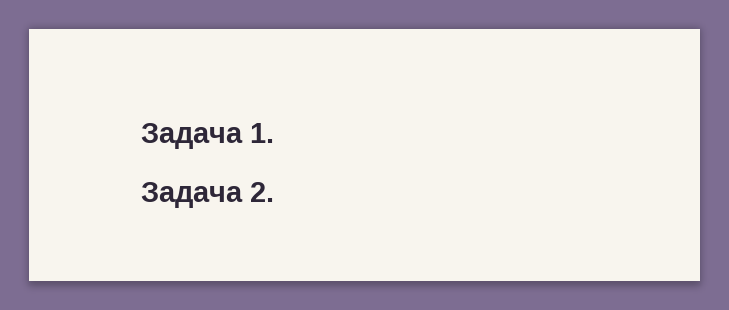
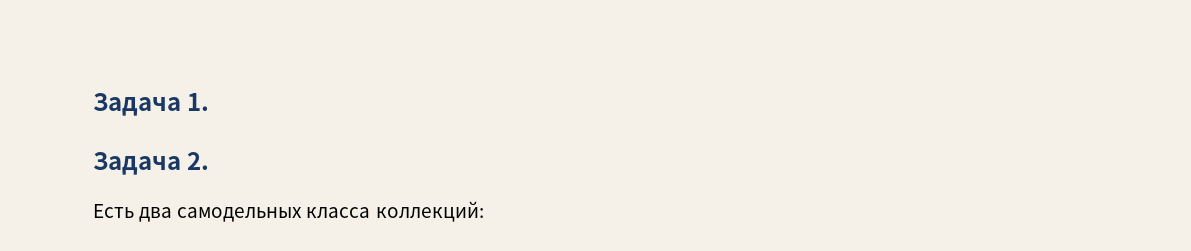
(274, 192) none -> [93,201,484,222] // Есть два самодельных класса коллекций:

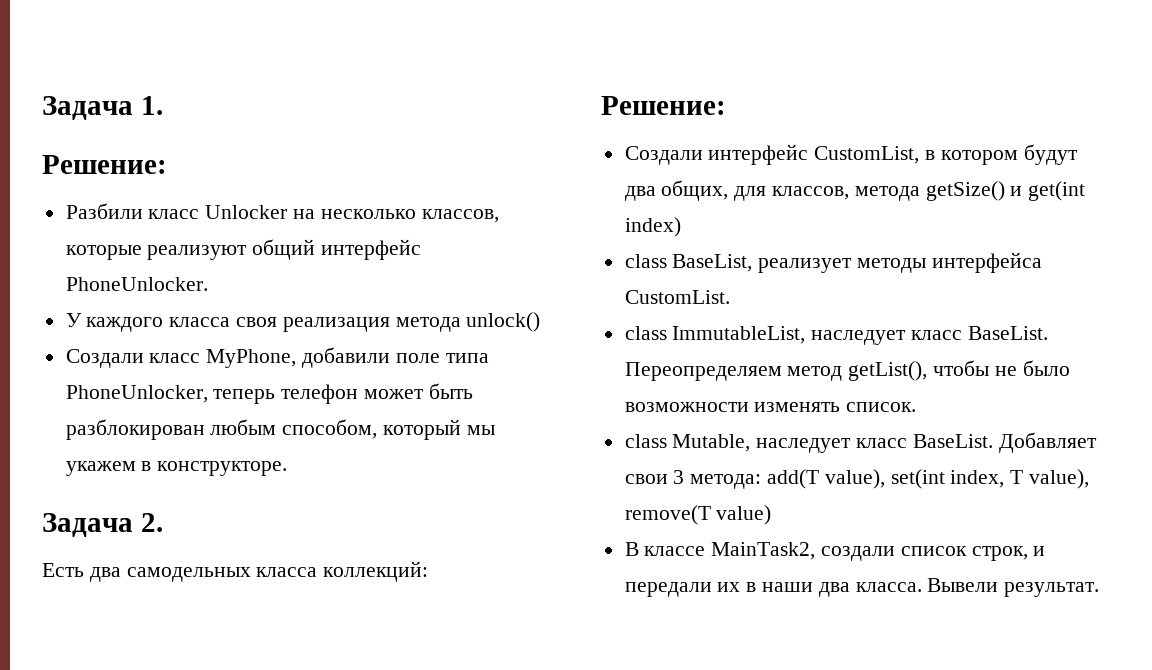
(210, 102) none -> [42,155,167,174] [65,203,499,223] [65,239,422,260] [65,277,208,291] [65,312,541,332] [65,347,489,368] [65,383,473,404] [65,419,495,440] [65,461,288,476] // Решение: // Разбили класс Unlocker на несколько классов, которые реализуют общий интерфейс PhoneUnlocker. // У каждого класса своя реализация метода unlock() // Создали класс MyPhone, добавили поле типа PhoneUnlocker, теперь телефон может быть разблокирован любым способом, который мы укажем в конструкторе.
(484, 211) none -> [601,96,726,115] [624,144,1078,165] [624,180,1086,201] [624,217,681,237] [624,252,1042,273] [624,290,730,304] [624,326,1048,345] [624,360,1070,381] [624,402,917,412] [624,432,1097,453] [624,469,1090,489] [624,505,772,525] [624,542,1046,561] [624,578,1100,597] // Решение: // Создали интерфейс CustomList, в котором будут два общих, для классов, метода getSize() и get(int index) // class BaseList, реализует методы интерфейса CustomList. // class ImmutableList, наследует класс BaseList. Переопределяем метод getList(), чтобы не было возможности изменять список. // class Mutable, наследует класс BaseList. Добавляет свои 3 метода: add(T value), set(int index, T value), remove(T value) // В классе MainTask2, создали список строк, и передали их в наши два класса. Вывели результат.

